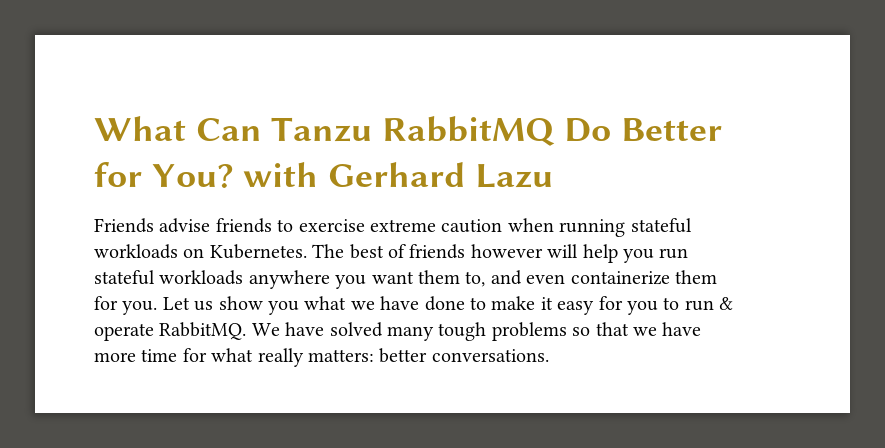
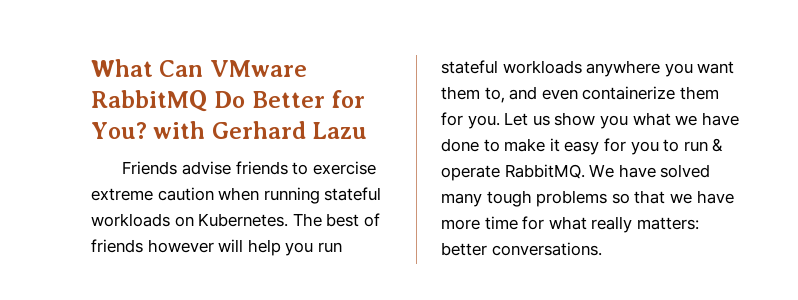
[271,117,373,142] Tanzu -> [209,60,307,77] VMware

